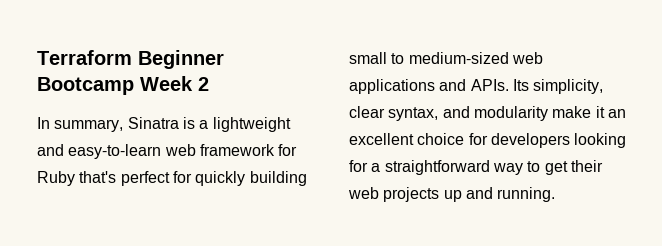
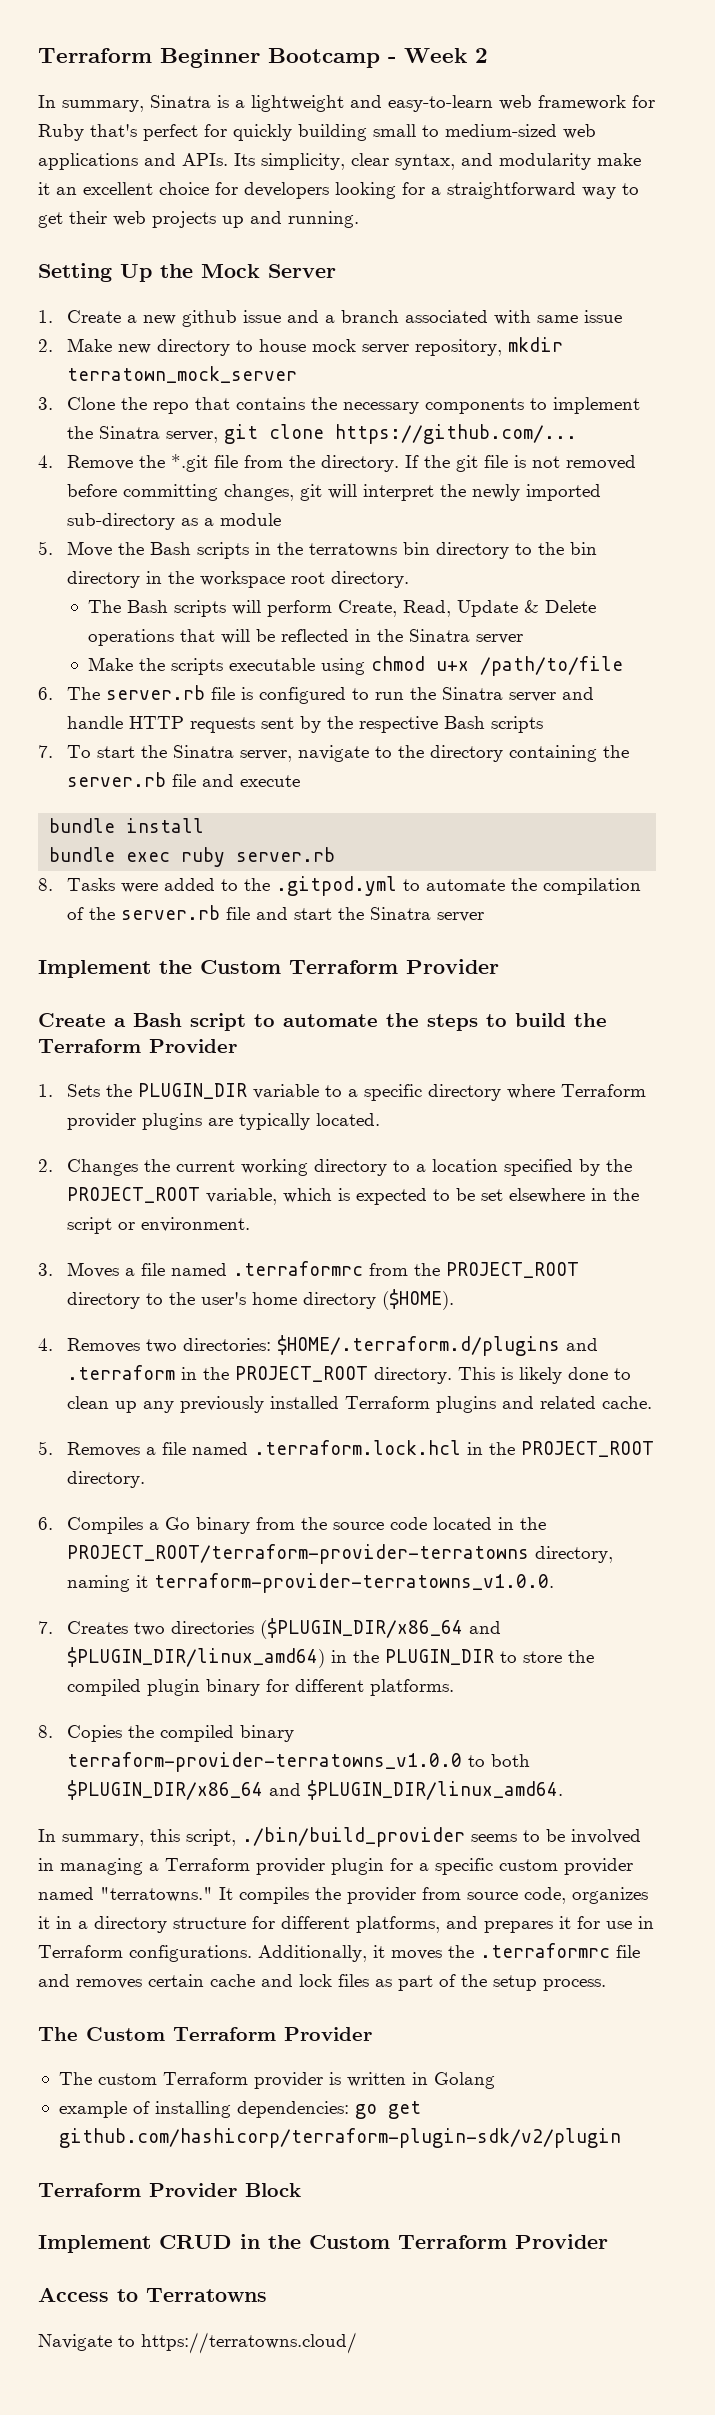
(134, 86) none -> [388,57,396,63] -
(556, 194) none -> [38,263,336,282] [38,310,623,327] [38,337,564,356] [67,366,298,383] [38,397,641,414] [67,424,578,444] [38,454,637,472] [67,484,602,501] [67,513,282,530] [38,541,598,559] [67,571,410,588] [88,600,597,617] [88,629,524,646] [88,656,624,676] [38,685,595,704] [67,716,544,733] [38,745,630,762] [67,772,301,787] [49,818,205,833] [49,847,336,867] [38,876,642,896] [67,905,485,922] [38,959,499,978] [38,1013,607,1031] [38,1039,237,1053] [38,1083,647,1101] [67,1113,381,1130] [38,1159,633,1176] [67,1187,640,1205] [67,1217,251,1234] [38,1261,580,1278] [67,1289,455,1310] [38,1335,599,1356] [67,1365,632,1384] [67,1396,653,1413] [38,1440,655,1457] [67,1471,146,1488] [38,1517,547,1534] [67,1544,614,1564] [67,1573,555,1593] [38,1618,502,1639] [67,1647,595,1668] [67,1679,455,1696] [38,1725,295,1742] [67,1752,531,1772] [67,1780,564,1800] [38,1827,641,1847] [38,1858,633,1875] [38,1887,648,1904] [38,1916,654,1933] [38,1943,640,1962] [38,1974,606,1991] [38,2027,372,2041] [58,2072,495,2089] [58,2101,421,2119] [58,2128,621,2148] [38,2183,301,2197] [38,2234,608,2253] [38,2287,267,2302] [38,2332,357,2354] // Setting Up the Mock Server // 1. Create a new github issue and a branch associated with same issue // 2. Make new directory to house mock server repository, mkdir terratown_mock_server // 3. Clone the repo that contains the necessary components to implement the Sinatra server, git clone https://github.com/... // 4. Remove the *.git file from the directory. If the git file is not removed before committing changes, git will interpret the newly imported sub-directory as a module // 5. Move the Bash scripts in the terratowns bin directory to the bin directory in the workspace root directory. // The Bash scripts will perform Create, Read, Update & Delete operations that will be reflected in the Sinatra server // Make the scripts executable using chmod u+x /path/to/file // 6. The server.rb file is configured to run the Sinatra server and handle HTTP requests sent by the respective Bash scripts // 7. To start the Sinatra server, navigate to the directory containing the server.rb file and execute // bundle install // bundle exec ruby server.rb // 8. Tasks were added to the .gitpod.yml to automate the compilation of the server.rb file and start the Sinatra server // Implement the Custom Terraform Provider // Create a Bash script to automate the steps to build the Terraform Provider // 1. Sets the PLUGIN_DIR variable to a specific directory where Terraform provider plugins are typically located. // 2. Changes the current working directory to a location specified by the PROJECT_ROOT variable, which is expected to be set elsewhere in the script or environment. // 3. Moves a file named .terraformrc from the PROJECT_ROOT directory to the user's home directory ($HOME). // 4. Removes two directories: $HOME/.terraform.d/plugins and .terraform in the PROJECT_ROOT directory. This is likely done to clean up any previously installed Terraform plugins and related cache. // 5. Removes a file named .terraform.lock.hcl in the PROJECT_ROOT directory. // 6. Compiles a Go binary from the source code located in the PROJECT_ROOT/terraform-provider-terratowns directory, naming it terraform-provider-terratowns_v1.0.0. // 7. Creates two directories ($PLUGIN_DIR/x86_64 and $PLUGIN_DIR/linux_amd64) in the PLUGIN_DIR to store the compiled plugin binary for different platforms. // 8. Copies the compiled binary terraform-provider-terratowns_v1.0.0 to both $PLUGIN_DIR/x86_64 and $PLUGIN_DIR/linux_amd64. // In summary, this script, ./bin/build_provider seems to be involved in managing a Terraform provider plugin for a specific custom provider named "terratowns." It compiles the provider from source code, organizes it in a directory structure for different platforms, and prepares it for use in Terraform configurations. Additionally, it moves the .terraformrc file and removes certain cache and lock files as part of the setup process. // The Custom Terraform Provider // The custom Terraform provider is written in Golang // example of installing dependencies: go get github.com/hashicorp/terraform-plugin-sdk/v2/plugin // Terraform Provider Block // Implement CRUD in the Custom Terraform Provider // Access to Terratowns // Navigate to https://terratowns.cloud/

